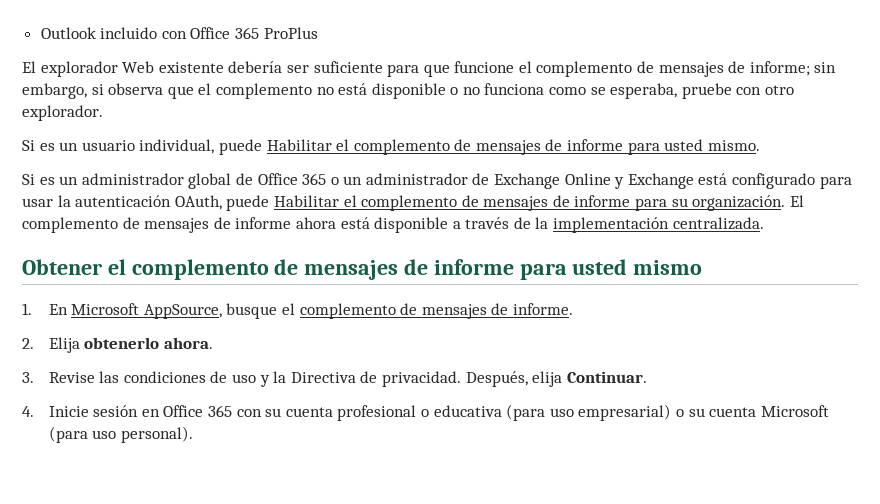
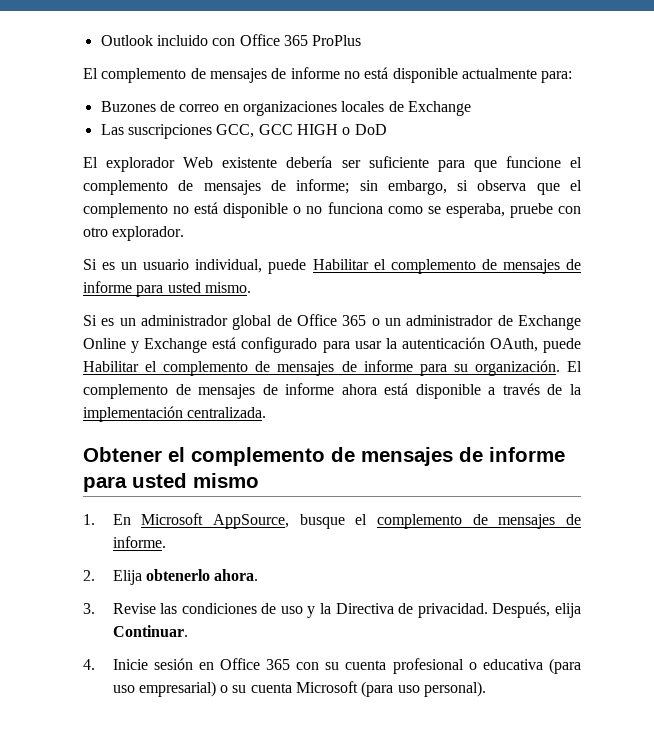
(318, 33) none -> [83,67,573,83] [100,101,471,116] [100,124,387,139] // El complemento de mensajes de informe no está disponible actualmente para: // Buzones de correo en organizaciones locales de Exchange // Las suscripciones GCC, GCC HIGH o DoD

